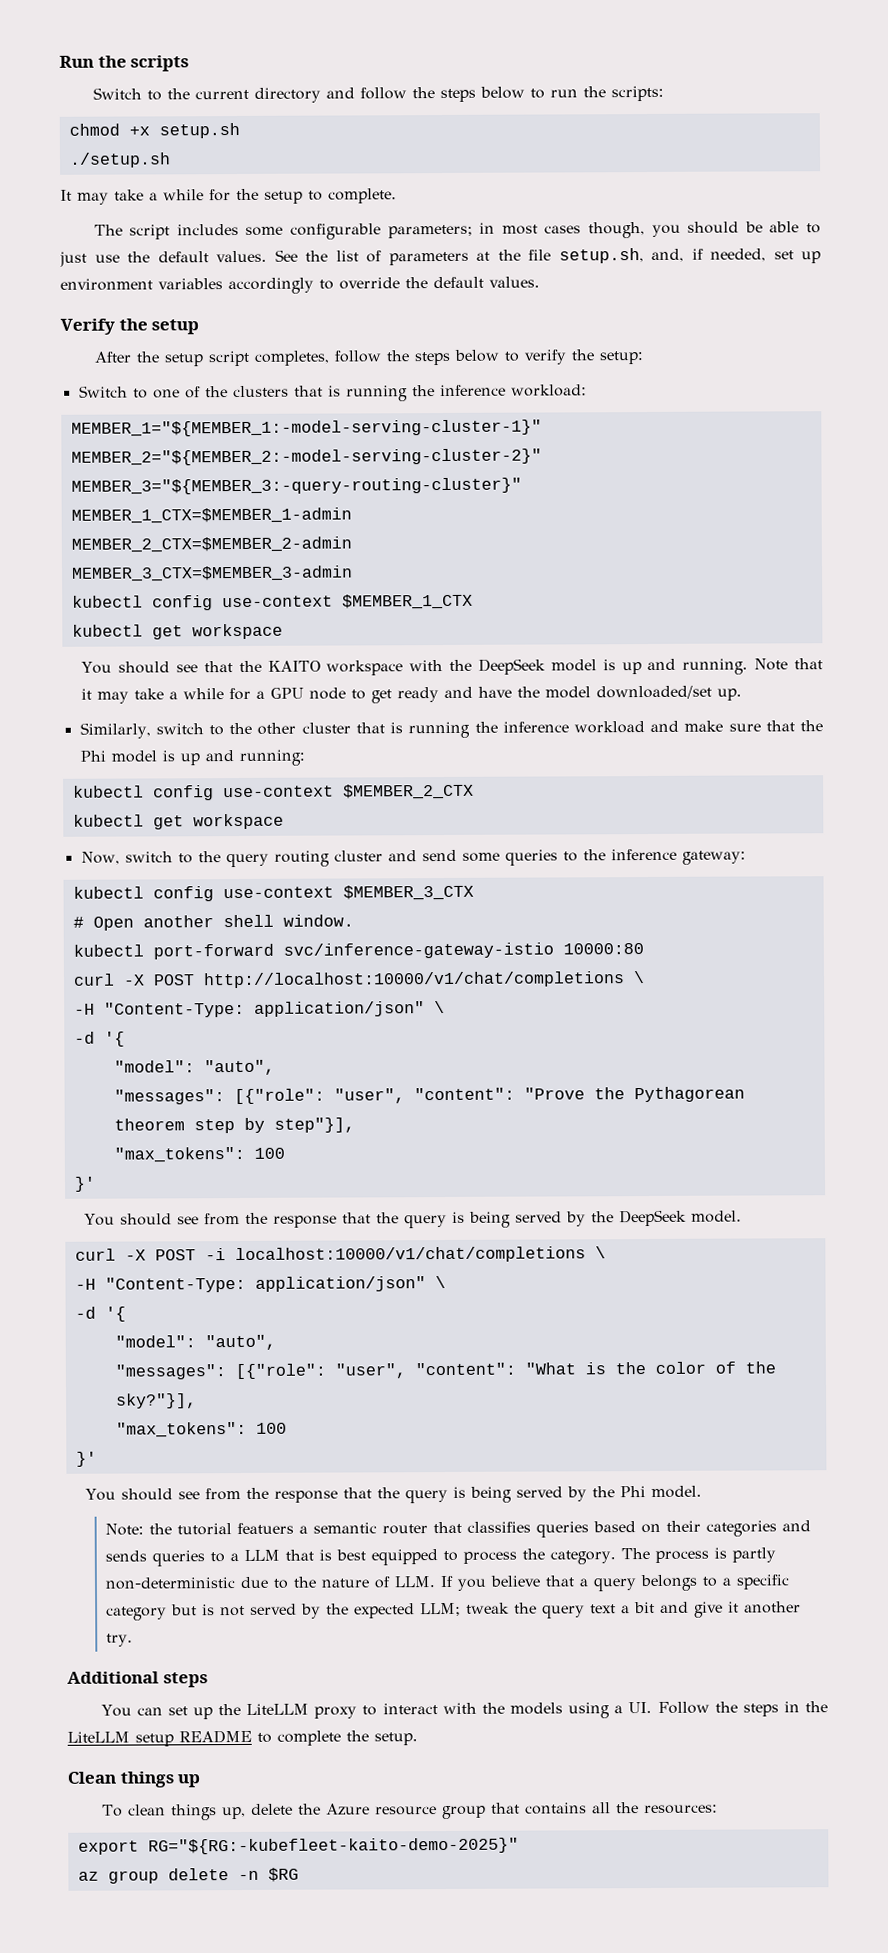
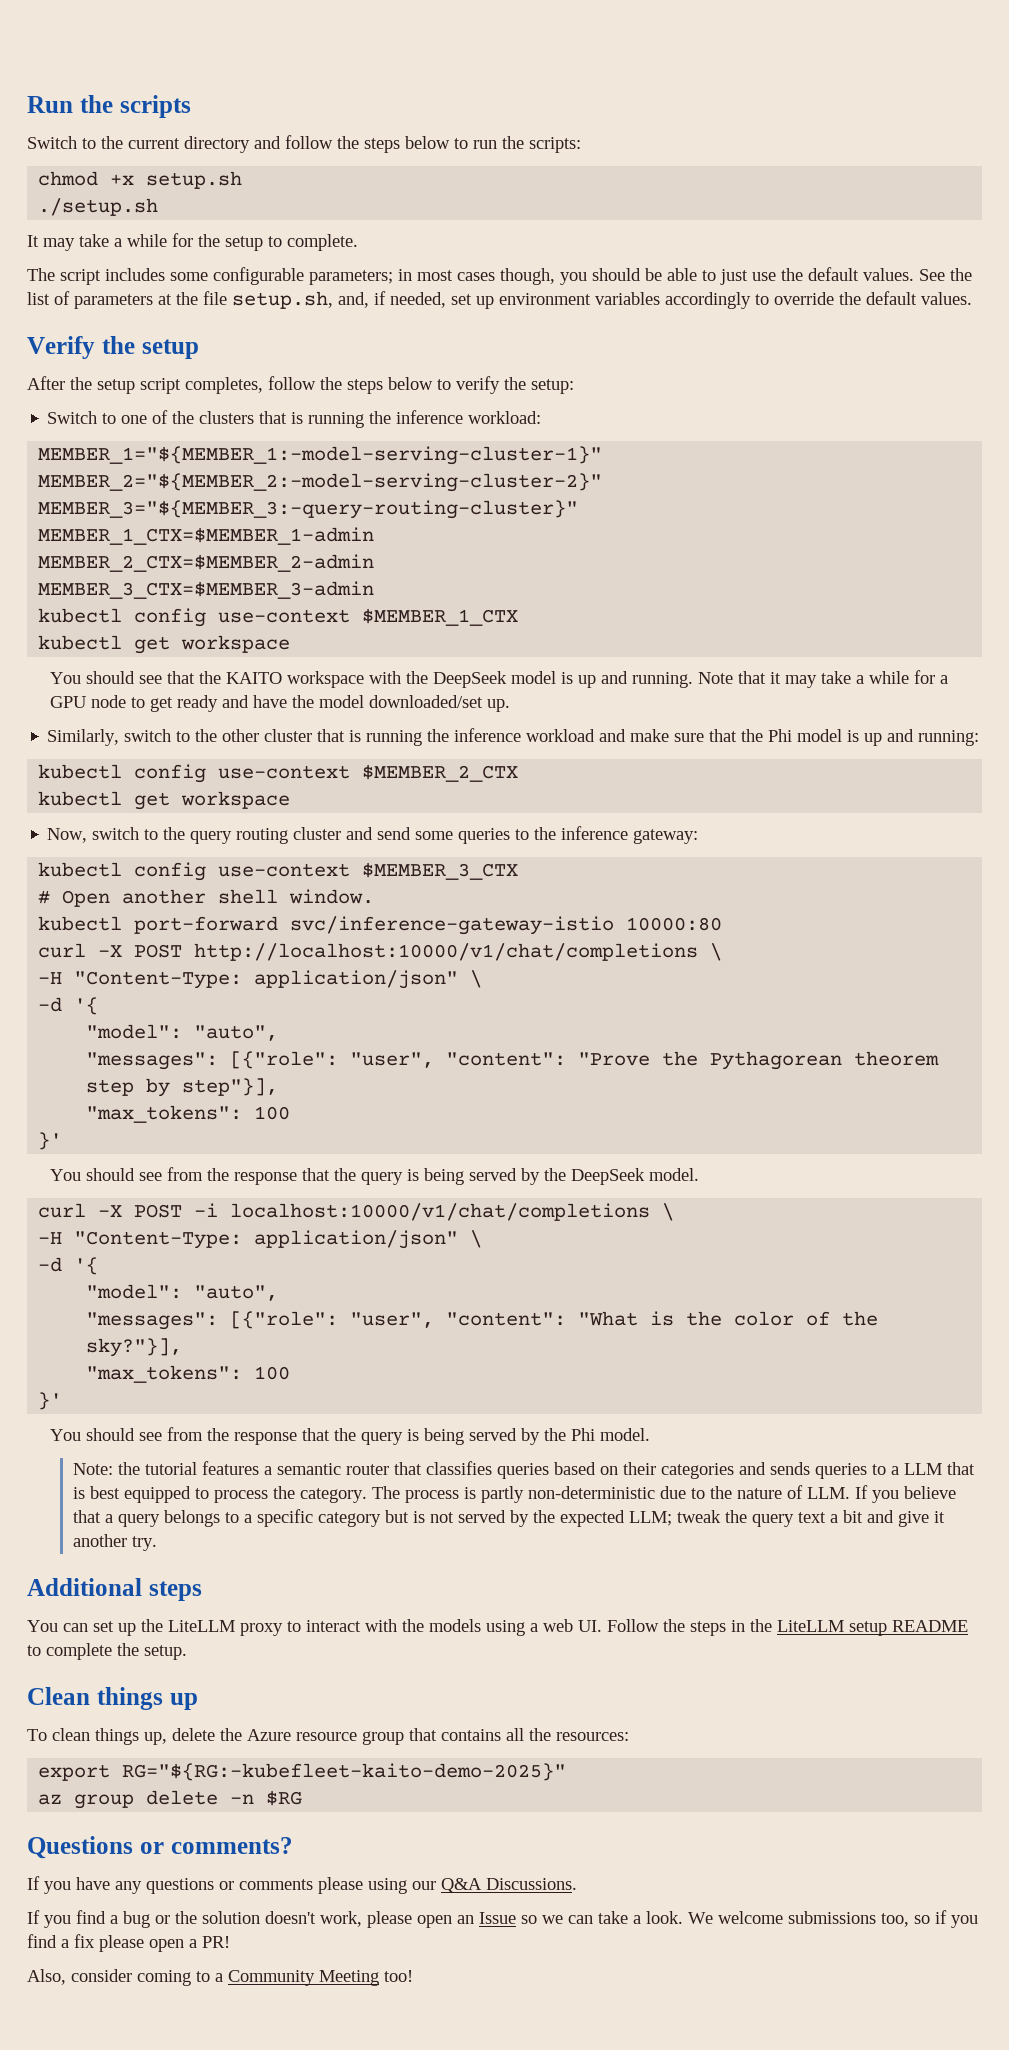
[236,1522,294,1535] featuers -> [202,1461,260,1475] features
(624, 1709) none -> [543,1619,573,1632] web
(299, 1874) none -> [27,1836,293,1859] [27,1876,577,1894] [27,1910,978,1928] [27,1934,230,1952] [27,1969,413,1986] // Questions or comments? // If you have any questions or comments please using our Q&A Discussions. // If you find a bug or the solution doesn't work, please open an Issue so we can take a look. We welcome submissions too, so if you find a fix please open a PR! // Also, consider coming to a Community Meeting too!

